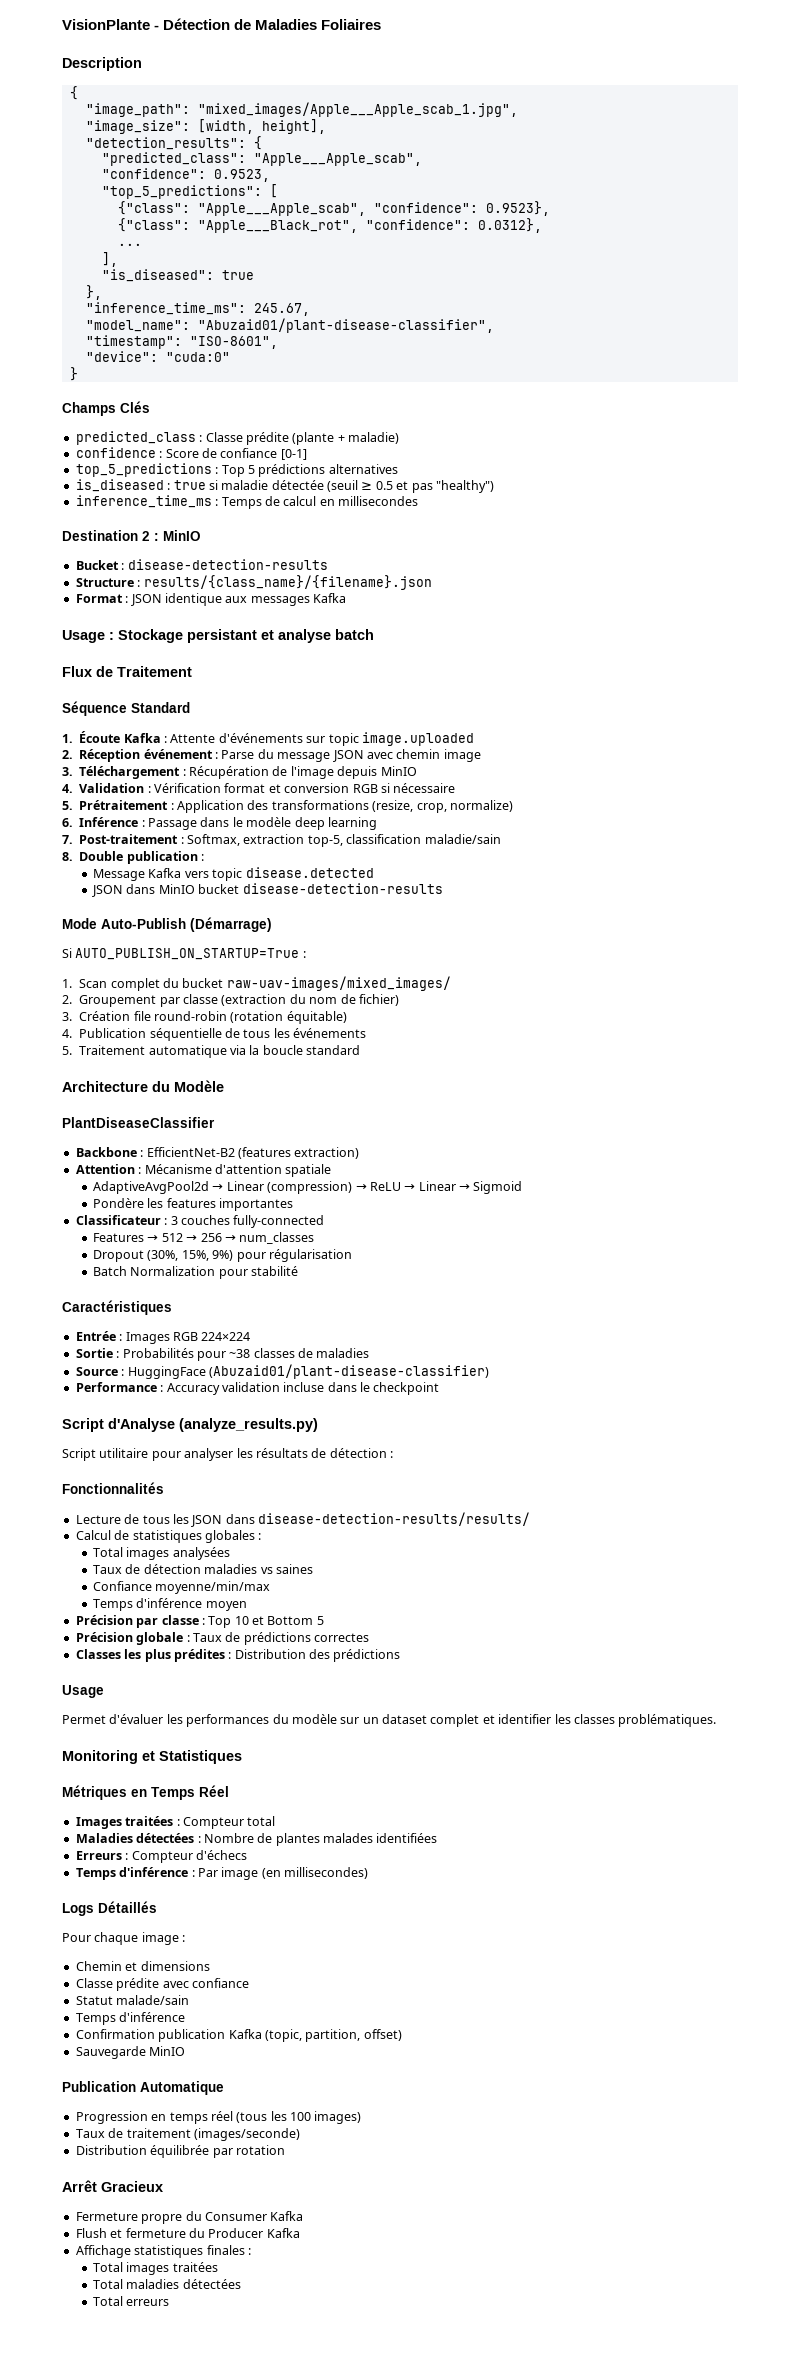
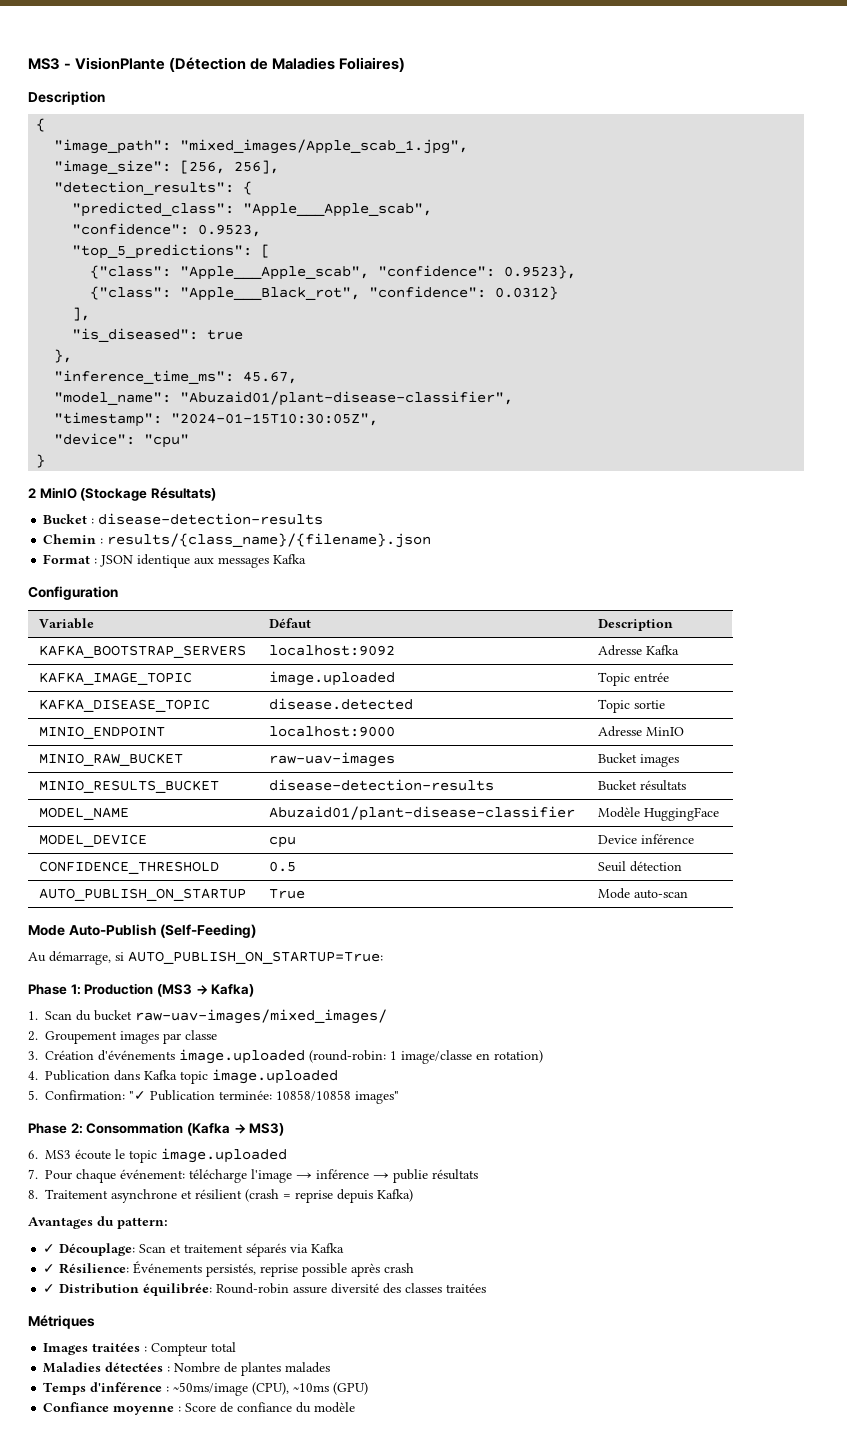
[62,18,231,30] VisionPlante - Détection -> [28,57,247,72] MS3 - VisionPlante (Détection
[321,19,382,30] Foliaires -> [339,57,406,72] Foliaires)
[197,102,518,117] "mixed_images/Apple___Apple_scab_1.jpg", -> [180,139,469,154] "mixed_images/Apple_scab_1.jpg",
[197,119,326,134] [width, height], -> [180,160,280,174] [256, 256],
[477,218,542,233] [117,243,142,246] 0.0312}, // ... -> [495,286,559,300] 0.0312}
[253,303,310,316] 245.67, -> [243,371,298,384] 45.67,
[189,336,278,349] "ISO-8601", -> [171,413,379,426] "2024-01-15T10:30:05Z",
[165,352,230,362] "cuda:0" -> [144,434,190,448] "cpu"
[62,401,150,416] [75,431,399,445] [75,447,307,460] [75,463,398,477] [75,479,494,493] [75,495,418,509] [62,530,201,541] Champs Clés // predicted_class : Classe prédite (plante + maladie) // confidence : Score de confiance [0-1] // top_5_predictions : Top 5 prédictions alternatives // is_diseased : true si maladie détectée (seuil ≥ 0.5 et pas "healthy") // inference_time_ms : Temps de calcul en millisecondes // Destination 2 : MinIO -> [28,487,216,501] 2 MinIO (Stockage Résultats)
[75,578,134,587] Structure -> [43,534,97,544] Chemin
[62,629,374,643] [62,666,192,677] [62,701,190,716] [62,731,474,746] [62,749,481,762] [62,766,417,779] [62,783,456,793] [62,800,513,813] [62,817,377,830] [62,834,501,847] [62,851,205,864] [93,867,374,881] [92,883,443,897] [62,917,272,932] [62,948,306,960] Usage : Stockage persistant et analyse batch // Flux de Traitement // Séquence Standard // 1. Écoute Kafka : Attente d'événements sur topic image.uploaded // 2. Réception événement : Parse du message JSON avec chemin image // 3. Téléchargement : Récupération de l'image depuis MinIO // 4. Validation : Vérification format et conversion RGB si nécessaire // 5. Prétraitement : Application des transformations (resize, crop, normalize) // 6. Inférence : Passage dans le modèle deep learning // 7. Post-traitement : Softmax, extraction top-5, classification maladie/sain // 8. Double publication : // Message Kafka vers topic disease.detected // JSON dans MinIO bucket disease-detection-results // Mode Auto-Publish (Démarrage) // Si AUTO_PUBLISH_ON_STARTUP=True : -> [28,586,118,600] [39,618,95,629] [269,618,312,628] [598,619,674,631] [39,645,247,658] [269,645,396,656] [598,645,680,656] [39,672,193,685] [269,671,396,686] [598,672,670,686] [39,699,211,712] [269,698,414,710] [598,699,666,713] [39,726,166,739] [269,726,396,737] [598,726,685,737] [39,753,184,766] [269,752,396,767] [598,753,680,767] [39,780,220,793] [269,779,495,791] [598,780,687,791] [39,807,130,820] [269,806,576,821] [598,807,720,821] [39,834,148,847] [269,836,297,848] [598,834,695,844] [39,861,220,874] [269,861,297,872] [598,861,683,872] [39,888,247,901] [269,889,306,899] [598,888,689,899] [28,924,256,938] [28,951,383,965] [28,983,255,997] Configuration // Variable | Défaut | Description // KAFKA_BOOTSTRAP_SERVERS | localhost:9092 | Adresse Kafka // KAFKA_IMAGE_TOPIC | image.uploaded | Topic entrée // KAFKA_DISEASE_TOPIC | disease.detected | Topic sortie // MINIO_ENDPOINT | localhost:9000 | Adresse MinIO // MINIO_RAW_BUCKET | raw-uav-images | Bucket images // MINIO_RESULTS_BUCKET | disease-detection-results | Bucket résultats // MODEL_NAME | Abuzaid01/plant-disease-classifier | Modèle HuggingFace // MODEL_DEVICE | cpu | Device inférence // CONFIDENCE_THRESHOLD | 0.5 | Seuil détection // AUTO_PUBLISH_ON_STARTUP | True | Mode auto-scan // Mode Auto-Publish (Self-Feeding) // Au démarrage, si AUTO_PUBLISH_ON_STARTUP=True: // Phase 1: Production (MS3 → Kafka)
[110,978,160,991] complet -> (72, 1015) none
[159,994,399,1007] [62,1011,347,1024] [62,1028,367,1041] [62,1045,361,1058] [62,1080,224,1092] [62,1117,215,1128] [75,1147,360,1159] [75,1164,332,1177] [93,1181,523,1194] [93,1198,294,1211] [75,1215,325,1228] [93,1232,315,1244] [93,1249,352,1262] [93,1266,299,1279] [62,1300,172,1315] [75,1331,251,1344] [75,1348,370,1361] [75,1364,489,1379] [75,1382,440,1395] [62,1418,318,1432] [62,1448,393,1461] [62,1482,164,1494] [75,1512,530,1527] [75,1530,262,1543] [93,1547,230,1560] [93,1564,313,1574] [93,1581,271,1594] [93,1598,247,1611] [75,1615,324,1628] [75,1632,369,1645] [75,1649,401,1662] [62,1685,104,1698] [62,1714,717,1727] [62,1750,242,1764] [62,1785,229,1800] par classe (extraction du nom de fichier) // 3. Création file round-robin (rotation équitable) // 4. Publication séquentielle de tous les événements // 5. Traitement automatique via la boucle standard // Architecture du Modèle // PlantDiseaseClassifier // Backbone : EfficientNet-B2 (features extraction) // Attention : Mécanisme d'attention spatiale // AdaptiveAvgPool2d → Linear (compression) → ReLU → Linear → Sigmoid // Pondère les features importantes // Classificateur : 3 couches fully-connected // Features → 512 → 256 → num_classes // Dropout (30%, 15%, 9%) pour régularisation // Batch Normalization pour stabilité // Caractéristiques // Entrée : Images RGB 224×224 // Sortie : Probabilités pour ~38 classes de maladies // Source : HuggingFace (Abuzaid01/plant-disease-classifier) // Performance : Accuracy validation incluse dans le checkpoint // Script d'Analyse (analyze_results.py) // Script utilitaire pour analyser les résultats de détection : // Fonctionnalités // Lecture de tous les JSON dans disease-detection-results/results/ // Calcul de statistiques globales : // Total images analysées // Taux de détection maladies vs saines // Confiance moyenne/min/max // Temps d'inférence moyen // Précision par classe : Top 10 et Bottom 5 // Précision globale : Taux de prédictions correctes // Classes les plus prédites : Distribution des prédictions // Usage // Permet d'évaluer les performances du modèle sur un dataset complet et identifier les classes problématiques. // Monitoring et Statistiques // Métriques en Temps Réel -> [120,1030,217,1044] [28,1049,543,1064] [28,1069,338,1084] [28,1090,399,1104] [28,1122,285,1136] [28,1148,287,1163] [28,1169,478,1183] [28,1189,413,1203] [28,1216,168,1229] [43,1243,345,1257] [43,1261,415,1277] [43,1283,487,1296] [28,1315,95,1329] images par classe // 3. Création d'événements image.uploaded (round-robin: 1 image/classe en rotation) // 4. Publication dans Kafka topic image.uploaded // 5. Confirmation: "✓ Publication terminée: 10858/10858 images" // Phase 2: Consommation (Kafka → MS3) // 6. MS3 écoute le topic image.uploaded // 7. Pour chaque événement: télécharge l'image → inférence → publie résultats // 8. Traitement asynchrone et résilient (crash = reprise depuis Kafka) // Avantages du pattern: // ✓ Découplage: Scan et traitement séparés via Kafka // ✓ Résilience: Événements persistés, reprise possible après crash // ✓ Distribution équilibrée: Round-robin assure diversité des classes traitées // Métriques
[376,1833,438,1843] [75,1850,247,1863] [75,1867,368,1880] [62,1901,157,1916] [62,1932,186,1945] [75,1961,210,1971] [75,1978,249,1991] [75,1995,190,2005] [75,2012,186,2025] [75,2029,402,2042] [75,2046,186,2059] [62,2081,224,2095] [75,2111,362,2124] [75,2128,300,2141] [75,2145,285,2158] [62,2180,163,2192] [75,2211,304,2224] [75,2228,300,2238] [75,2245,251,2258] [93,2262,218,2275] [93,2279,241,2289] [93,2296,170,2306] identifiées // Erreurs : Compteur d'échecs // Temps d'inférence : Par image (en millisecondes) // Logs Détaillés // Pour chaque image : // Chemin et dimensions // Classe prédite avec confiance // Statut malade/sain // Temps d'inférence // Confirmation publication Kafka (topic, partition, offset) // Sauvegarde MinIO // Publication Automatique // Progression en temps réel (tous les 100 images) // Taux de traitement (images/seconde) // Distribution équilibrée par rotation // Arrêt Gracieux // Fermeture propre du Consumer Kafka // Flush et fermeture du Producer Kafka // Affichage statistiques finales : // Total images traitées // Total maladies détectées // Total erreurs -> [43,1382,369,1396] [43,1402,356,1415] // Temps d'inférence : ~50ms/image (CPU), ~10ms (GPU) // Confiance moyenne : Score de confiance du modèle

